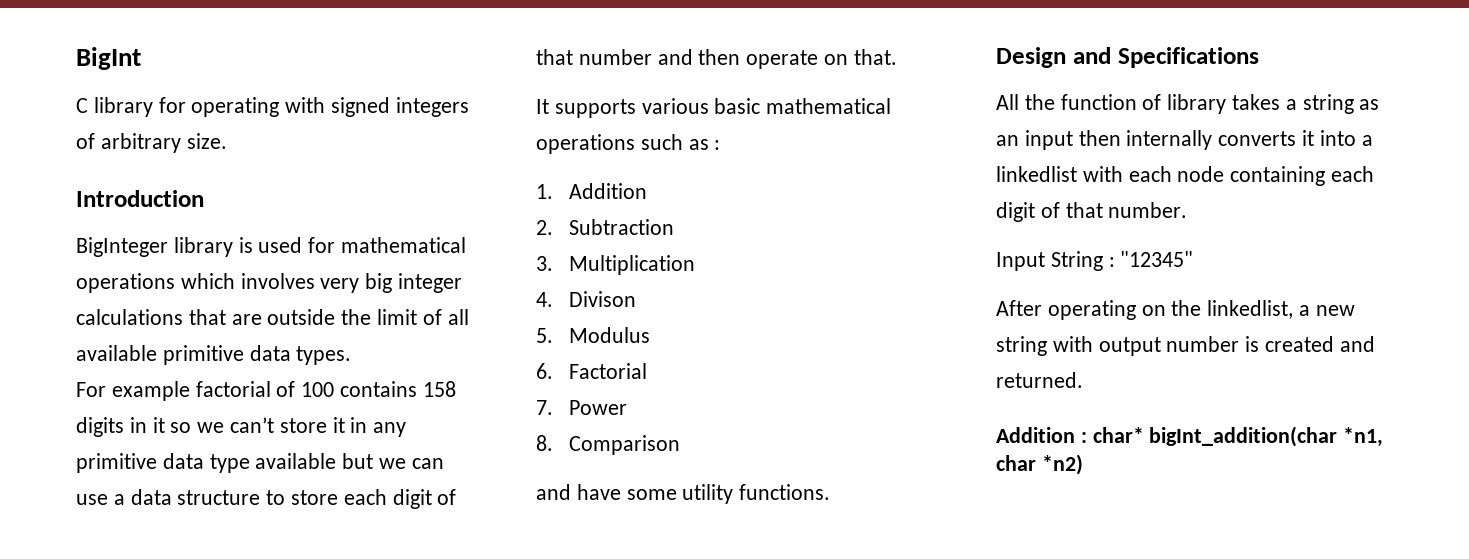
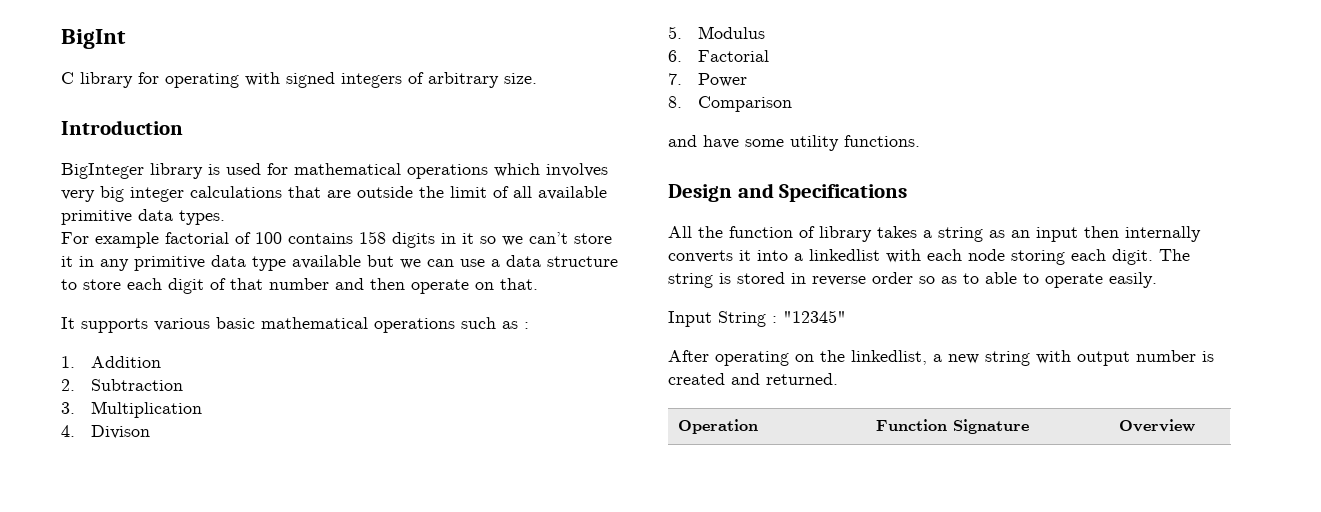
[1230,166,1375,186] [996,202,1188,222] containing each digit of that number. -> [1011,249,1190,265] [668,272,1157,288] storing each digit. The string is stored in reverse order so as to able to operate easily.
[996,426,1384,447] [996,454,1083,475] // Addition : char* bigInt_addition(char *n1, char *n2) -> [677,419,758,434] [875,419,1029,434] [1119,419,1195,432] // Operation | Function Signature | Overview

